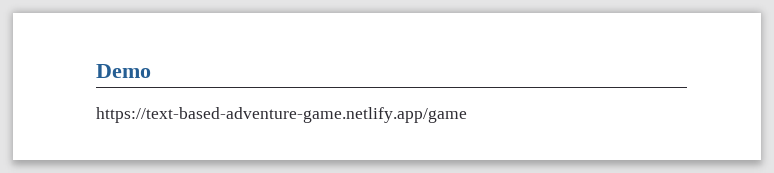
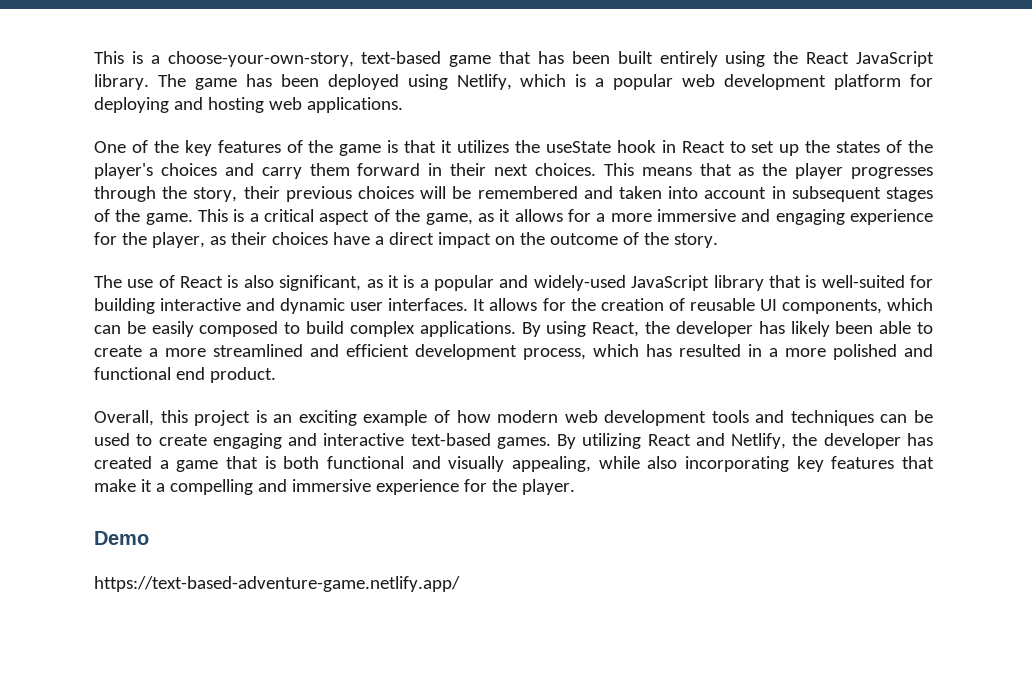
(96, 71) none -> [94,51,935,67] [94,74,934,90] [94,97,403,113] [94,140,934,156] [94,163,933,179] [94,186,934,202] [94,209,934,225] [94,232,718,248] [94,275,933,291] [94,298,933,314] [94,321,934,337] [94,344,933,360] [94,367,276,383] [94,410,933,426] [94,433,933,449] [94,456,934,472] [94,479,575,495] This is a choose-your-own-story, text-based game that has been built entirely using the React JavaScript library. The game has been deployed using Netlify, which is a popular web development platform for deploying and hosting web applications. // One of the key features of the game is that it utilizes the useState hook in React to set up the states of the player's choices and carry them forward in their next choices. This means that as the player progresses through the story, their previous choices will be remembered and taken into account in subsequent stages of the game. This is a critical aspect of the game, as it allows for a more immersive and engaging experience for the player, as their choices have a direct impact on the outcome of the story. // The use of React is also significant, as it is a popular and widely-used JavaScript library that is well-suited for building interactive and dynamic user interfaces. It allows for the creation of reusable UI components, which can be easily composed to build complex applications. By using React, the developer has likely been able to create a more streamlined and efficient development process, which has resulted in a more polished and functional end product. // Overall, this project is an exciting example of how modern web development tools and techniques can be used to create engaging and interactive text-based games. By utilizing React and Netlify, the developer has created a game that is both functional and visually appealing, while also incorporating key features that make it a compelling and immersive experience for the player. //
[96,107,467,123] https://text-based-adventure-game.netlify.app/game -> [94,576,460,592] https://text-based-adventure-game.netlify.app/

